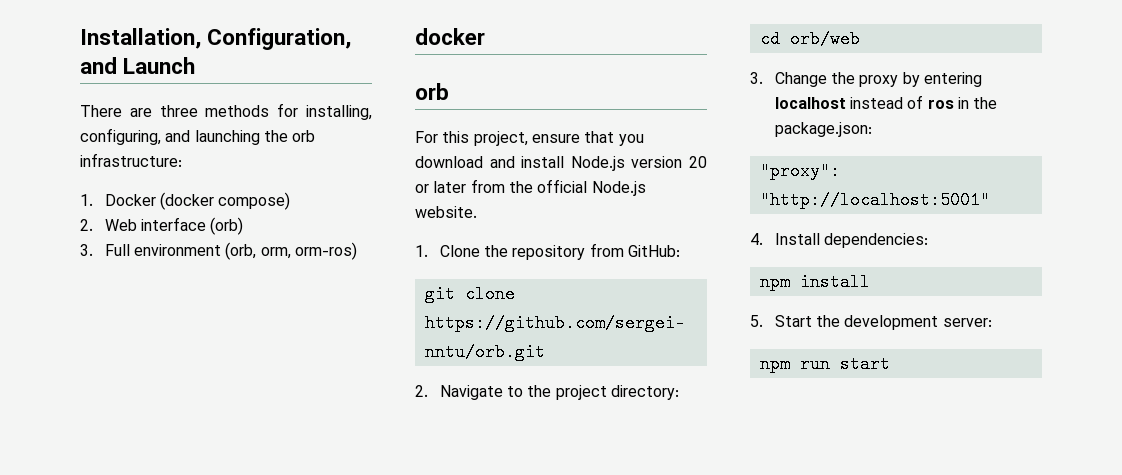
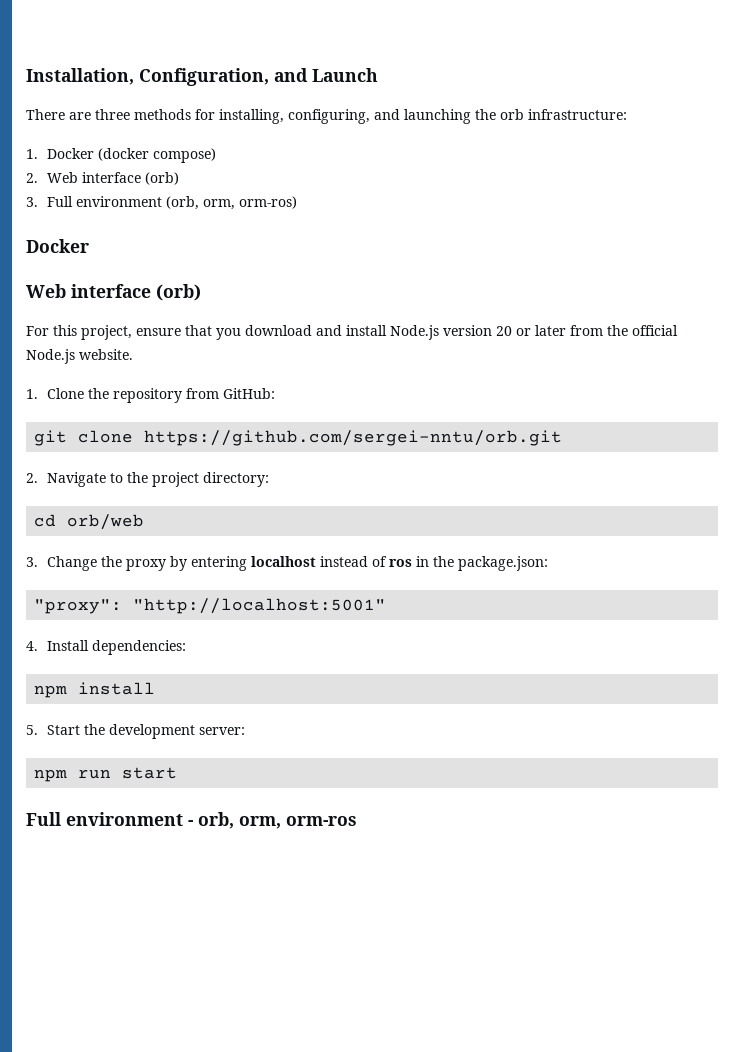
[415,28,485,45] [415,83,449,100] docker // orb -> [26,239,89,253] [26,284,201,301] Docker // Web interface (orb)
(890, 364) none -> [26,812,357,829] // Full environment - orb, orm, orm-ros

